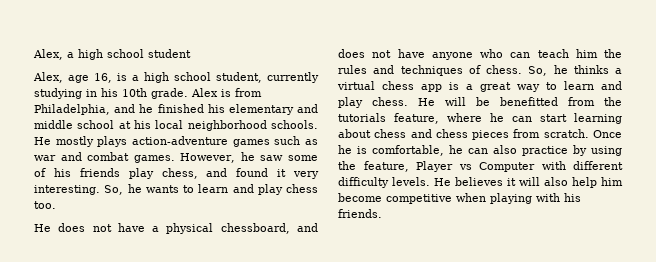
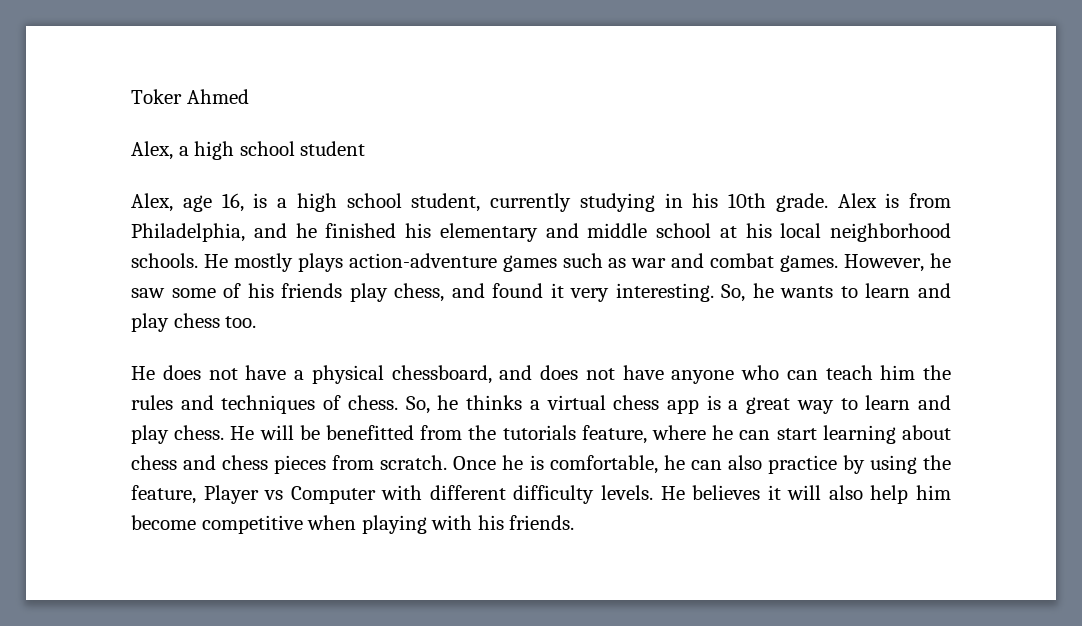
(33, 54) none -> [131,89,249,104] Toker Ahmed //

